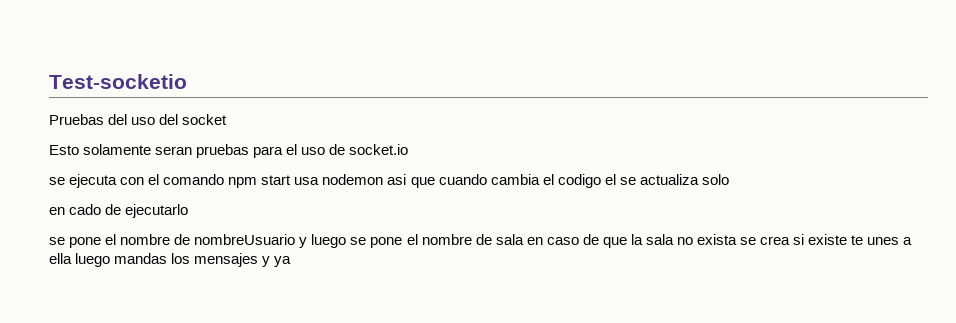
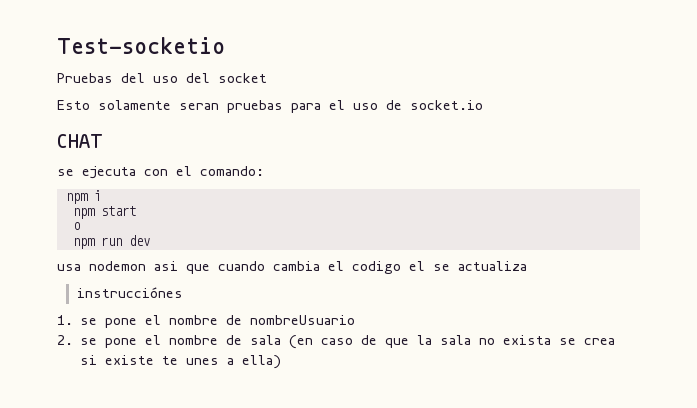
(409, 149) none -> [57,134,103,148] // CHAT
[163,174,225,185] comando -> [200,166,264,176] [65,190,101,204] comando: // npm i //
(292, 180) none -> [72,222,80,230] [72,235,150,249] // o // npm run dev //
[701,174,729,185] [49,204,189,218] solo // en cado de ejecutarlo // -> [76,287,183,298] [57,315,73,325] // instrucciónes // 1.
[299,234,347,248] y luego -> [57,335,73,345] // 2.
[526,237,543,245] en -> [289,335,314,349] (en
[49,253,292,267] ella luego mandas los mensajes y ya -> [242,355,282,369] ella)

